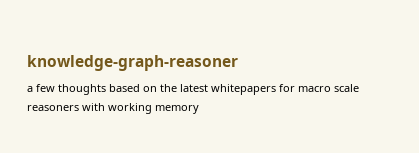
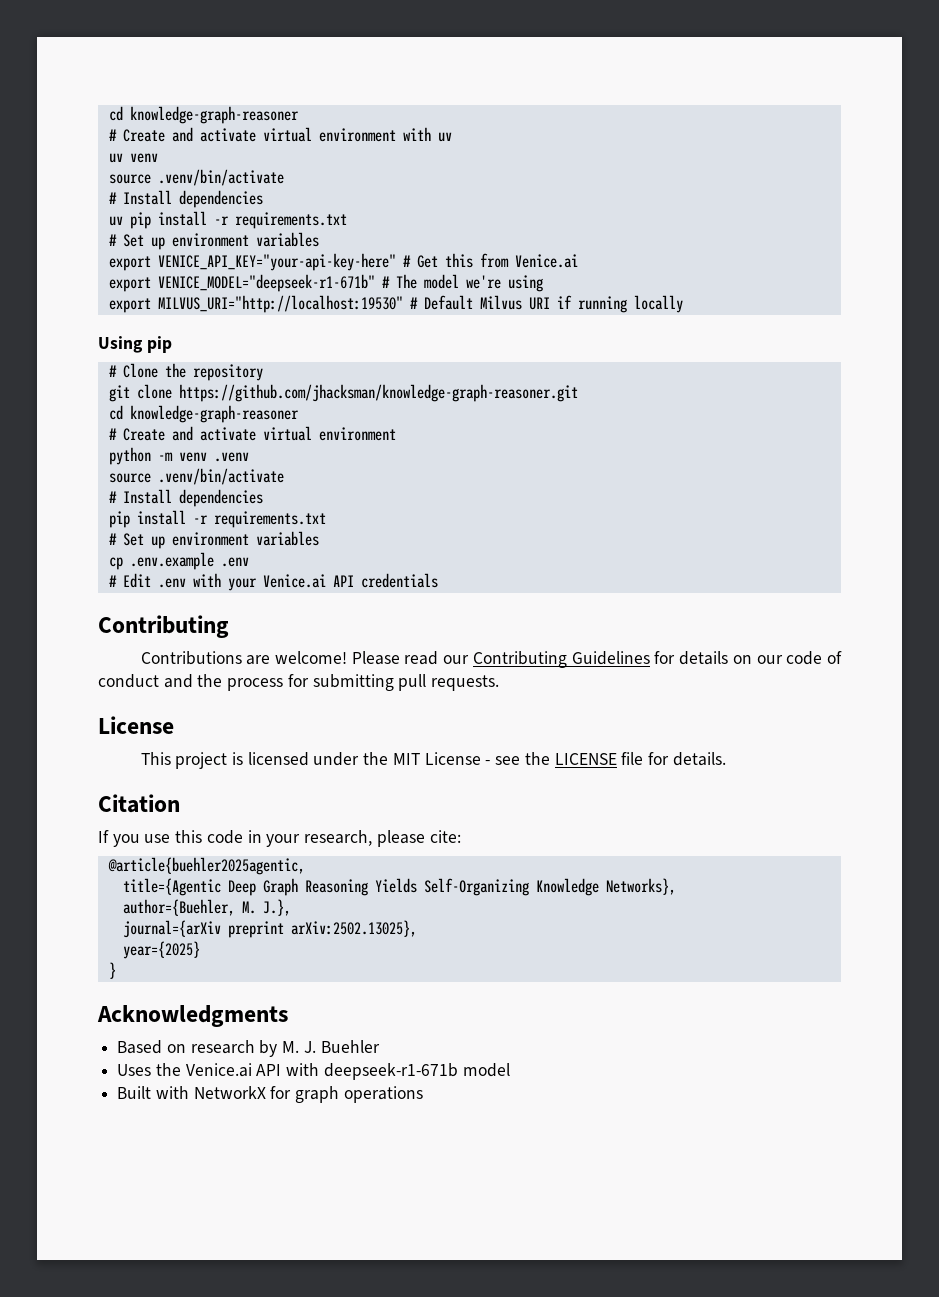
[27,55,238,71] [27,84,359,95] [27,103,199,114] knowledge-graph-reasoner // a few thoughts based on the latest whitepapers for macro scale reasoners with working memory -> [108,106,299,124] [108,127,452,142] [108,153,158,163] [108,169,284,186] [108,190,263,208] [108,211,347,229] [108,232,319,250] [108,253,578,271] [108,274,543,292] [108,295,683,313] [98,336,172,353] [108,363,263,381] [108,384,578,402] [108,405,299,423] [108,426,396,441] [108,447,249,465] [108,468,284,485] [108,489,263,507] [108,510,326,528] [108,531,319,549] [108,552,249,570] [108,573,438,591] [98,615,229,638] [140,651,842,668] [98,674,500,691] [98,716,174,734] [140,752,726,769] [98,794,180,813] [98,830,461,847] [107,857,305,875] [122,878,676,896] [122,899,291,916] [122,920,417,938] [122,941,200,959] [108,962,116,979] [97,1005,288,1027] [117,1040,380,1057] [117,1063,510,1080] [117,1086,423,1103] cd knowledge-graph-reasoner // # Create and activate virtual environment with uv // uv venv // source .venv/bin/activate // # Install dependencies // uv pip install -r requirements.txt // # Set up environment variables // export VENICE_API_KEY="your-api-key-here" # Get this from Venice.ai // export VENICE_MODEL="deepseek-r1-671b" # The model we're using // export MILVUS_URI="http://localhost:19530" # Default Milvus URI if running locally // Using pip // # Clone the repository // git clone https://github.com/jhacksman/knowledge-graph-reasoner.git // cd knowledge-graph-reasoner // # Create and activate virtual environment // python -m venv .venv // source .venv/bin/activate // # Install dependencies // pip install -r requirements.txt // # Set up environment variables // cp .env.example .env // # Edit .env with your Venice.ai API credentials // Contributing // Contributions are welcome! Please read our Contributing Guidelines for details on our code of conduct and the process for submitting pull requests. // License // This project is licensed under the MIT License - see the LICENSE file for details. // Citation // If you use this code in your research, please cite: // @article{buehler2025agentic, // title={Agentic Deep Graph Reasoning Yields Self-Organizing Knowledge Networks}, // author={Buehler, M. J.}, // journal={arXiv preprint arXiv:2502.13025}, // year={2025} // } // Acknowledgments // Based on research by M. J. Buehler // Uses the Venice.ai API with deepseek-r1-671b model // Built with NetworkX for graph operations

